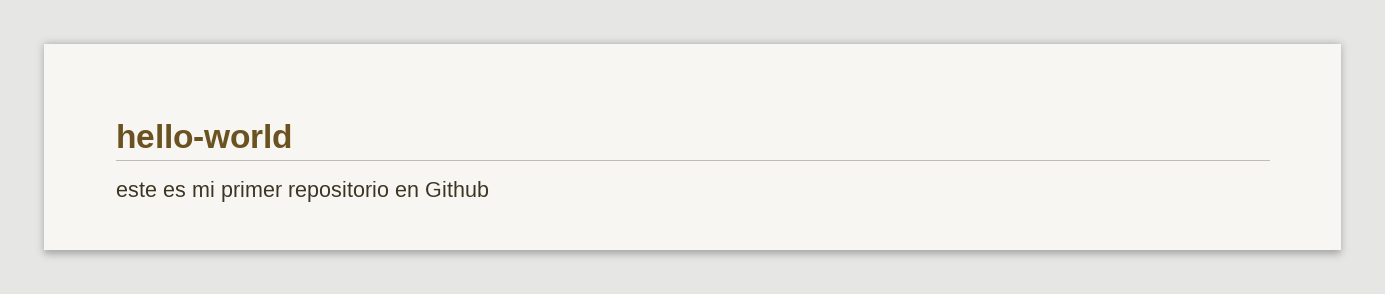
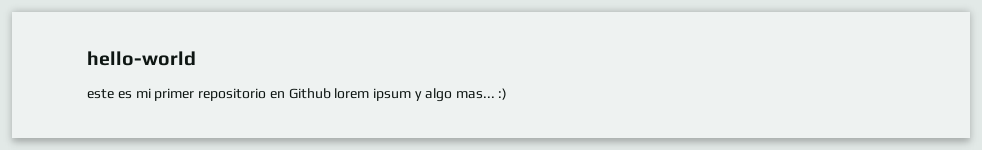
(489, 189) none -> [334,88,508,102] lorem ipsum y algo mas... :)

